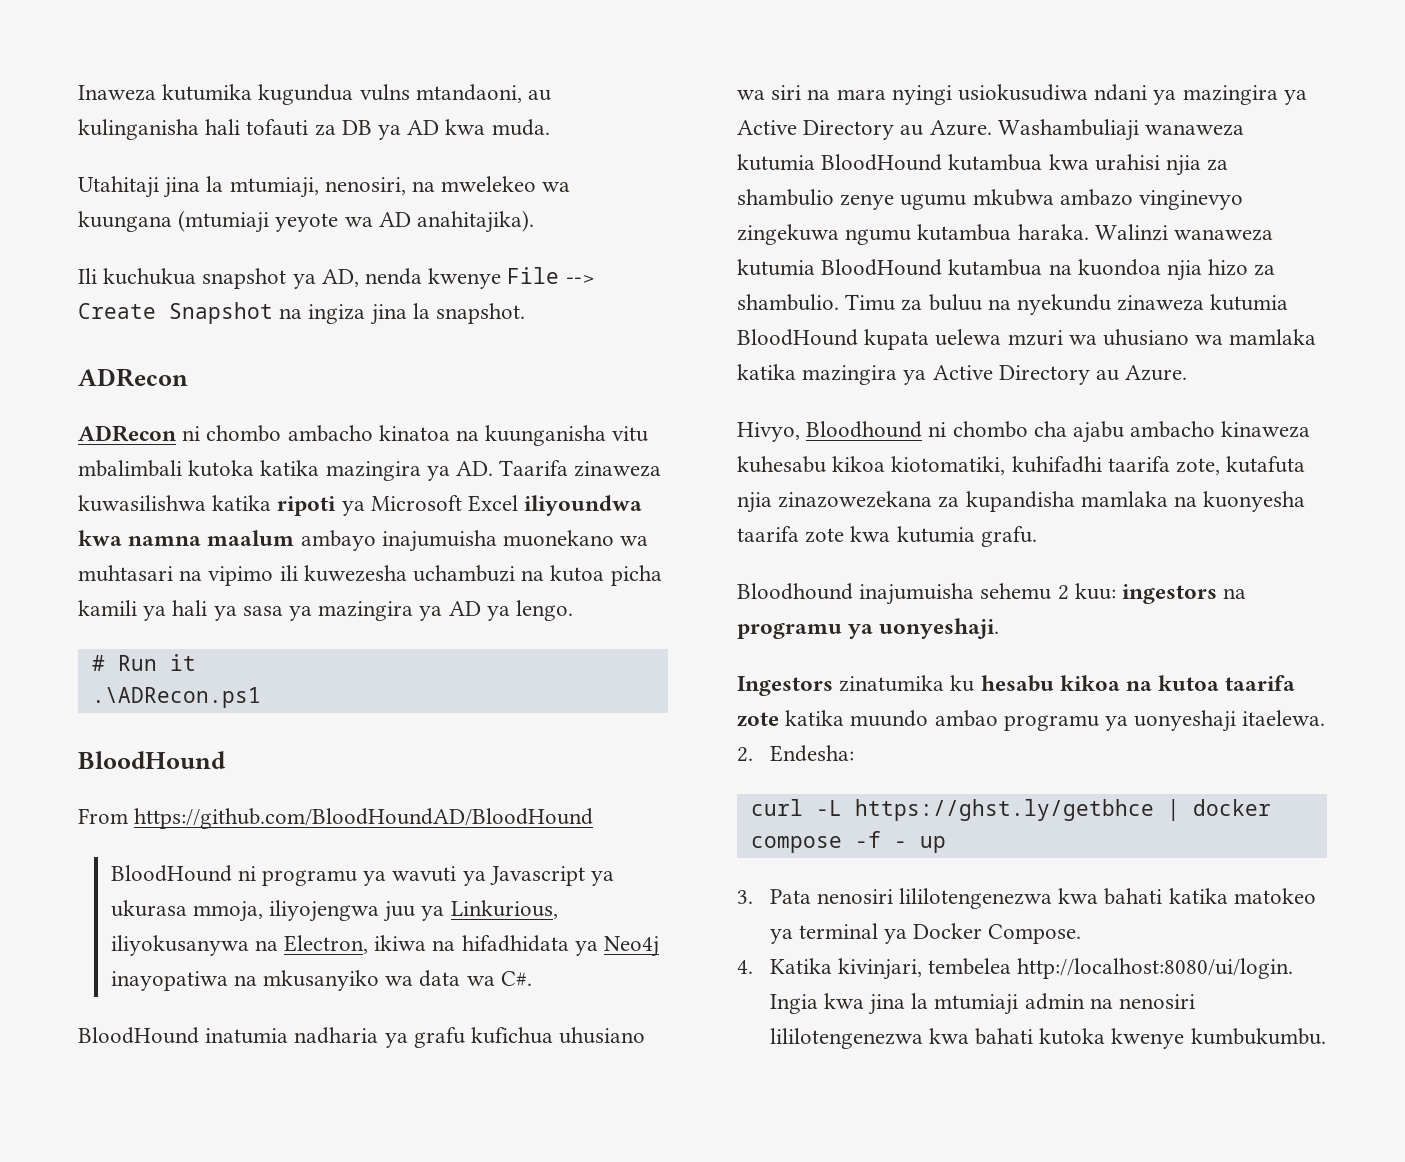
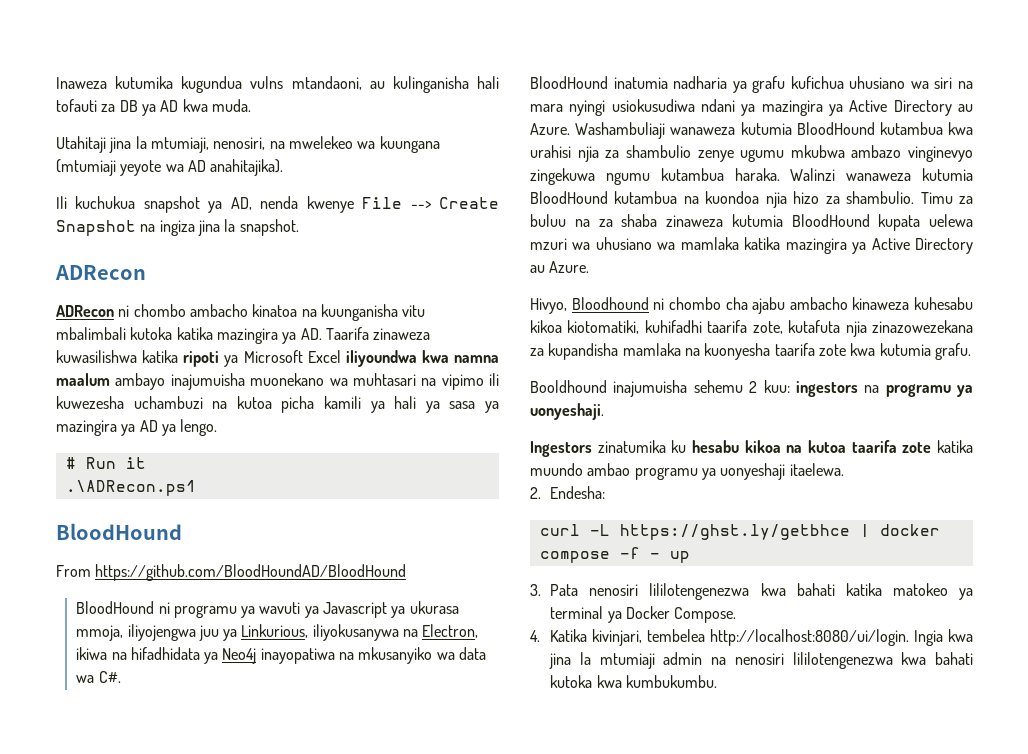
[1017,294,1112,315] nyekundu -> [598,214,658,227] za shaba
[737,583,853,600] Bloodhound -> [530,380,607,393] Booldhound
[1111,1028,1185,1049] kwenye -> [596,675,622,688] kwa

